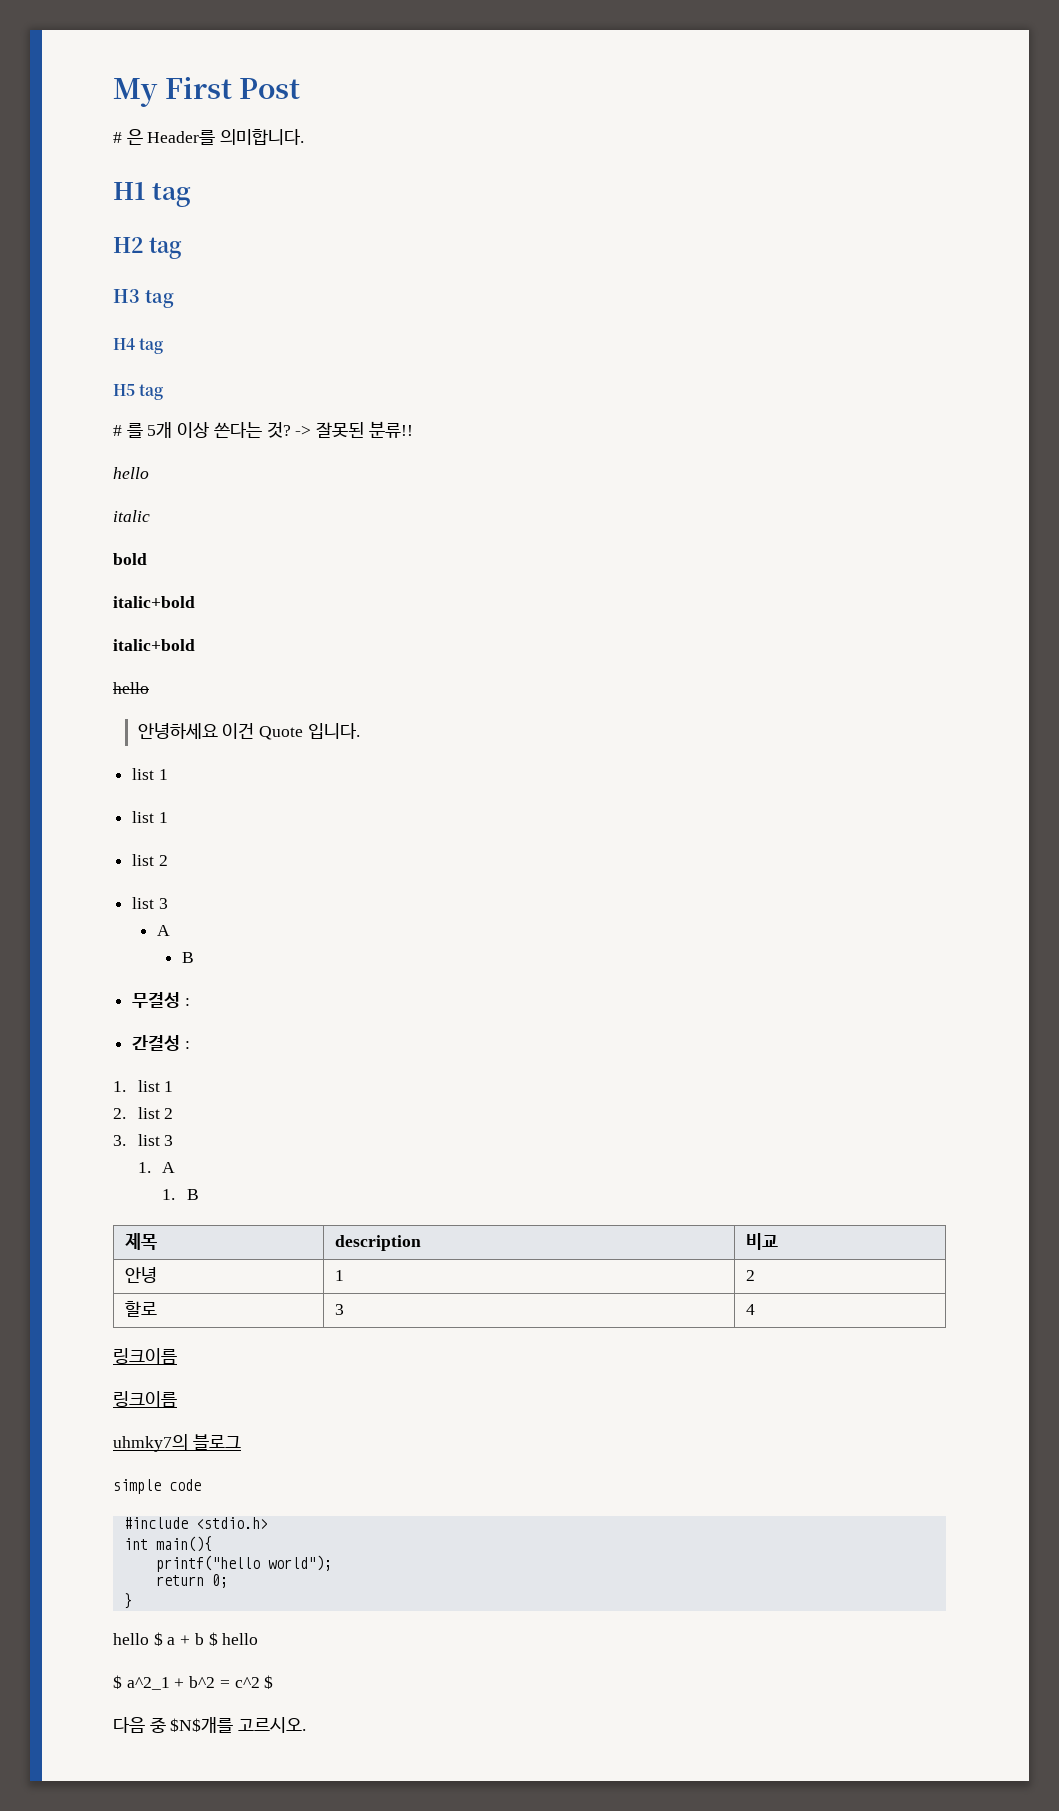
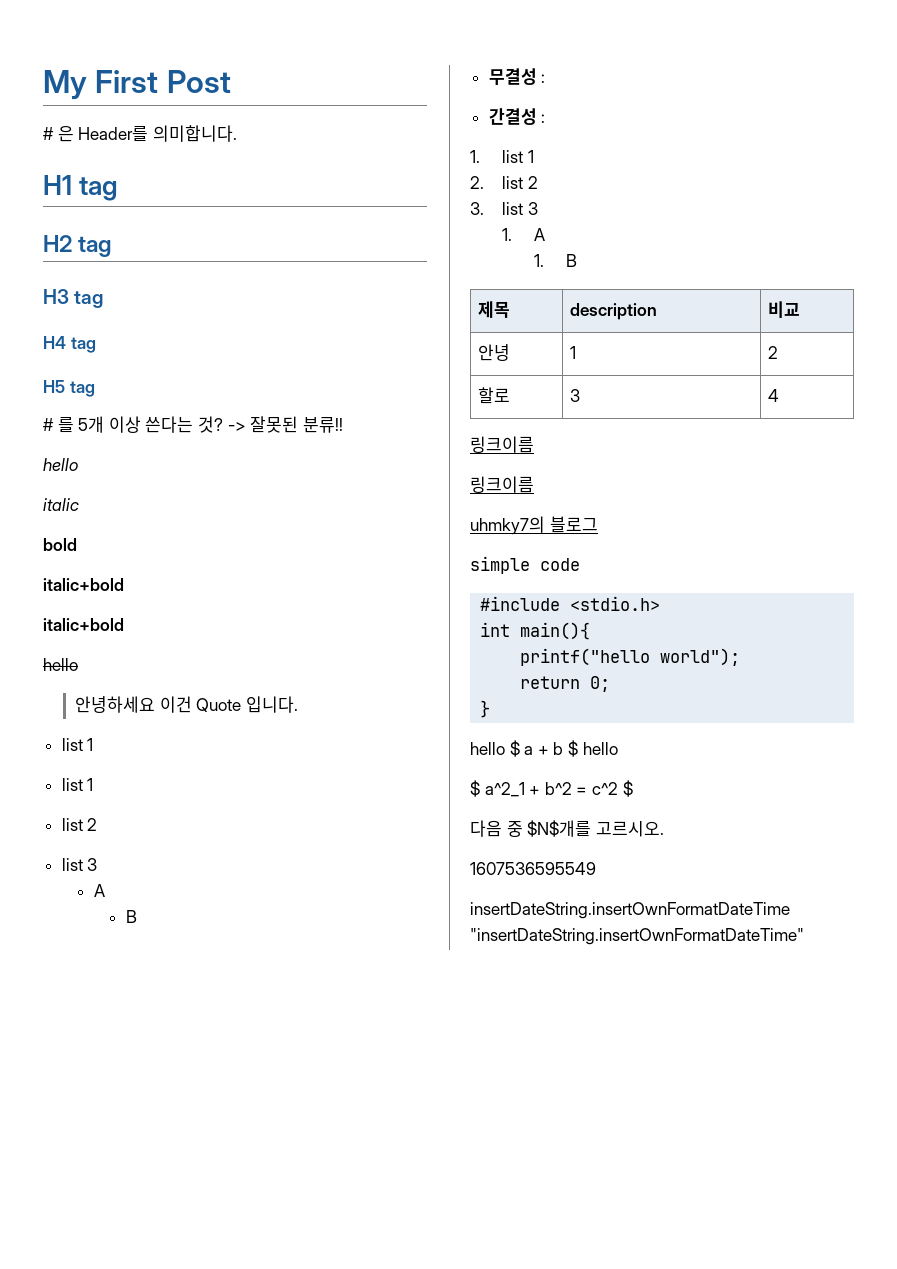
(307, 1725) none -> [470,862,596,875] [470,902,790,919] [470,928,804,945] // 1607536595549 // insertDateString.insertOwnFormatDateTime "insertDateString.insertOwnFormatDateTime"

